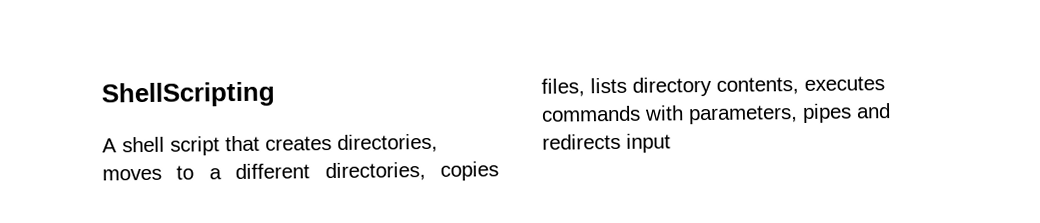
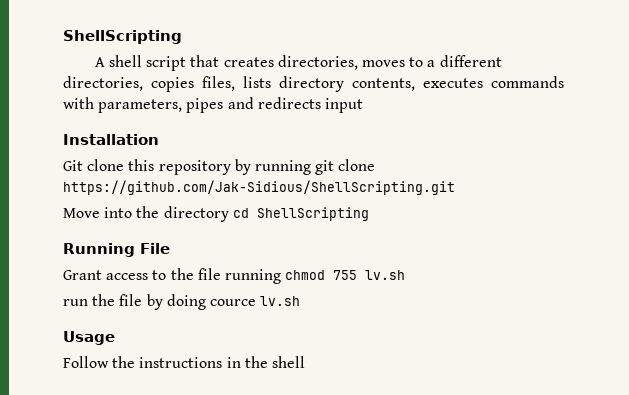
(671, 143) none -> [63,134,159,145] [63,159,376,175] [63,180,455,195] [63,206,369,222] [63,243,170,257] [63,268,406,284] [63,294,301,310] [63,331,115,345] [63,356,305,368] // Installation // Git clone this repository by running git clone https://github.com/Jak-Sidious/ShellScripting.git // Move into the directory cd ShellScripting // Running File // Grant access to the file running chmod 755 lv.sh // run the file by doing cource lv.sh // Usage // Follow the instructions in the shell

